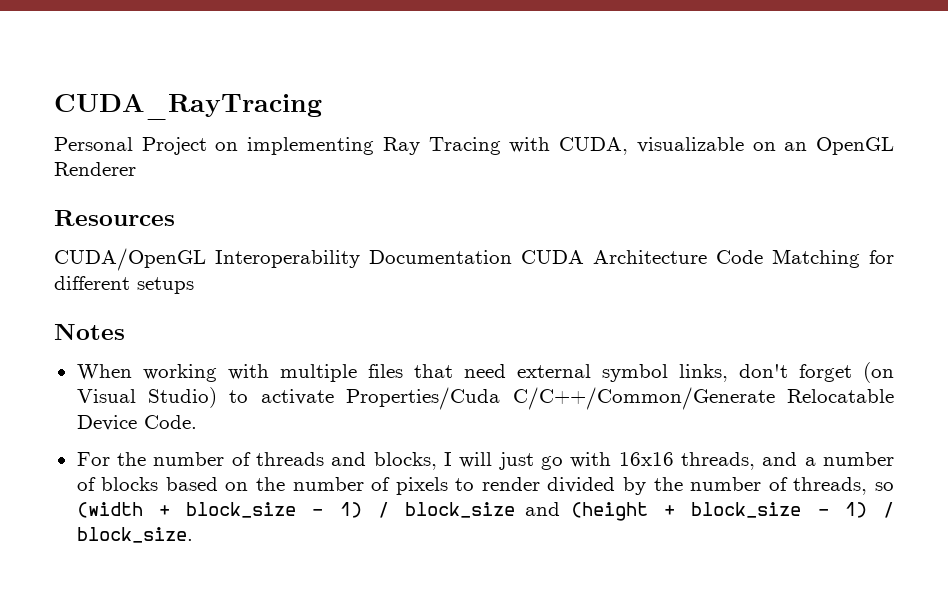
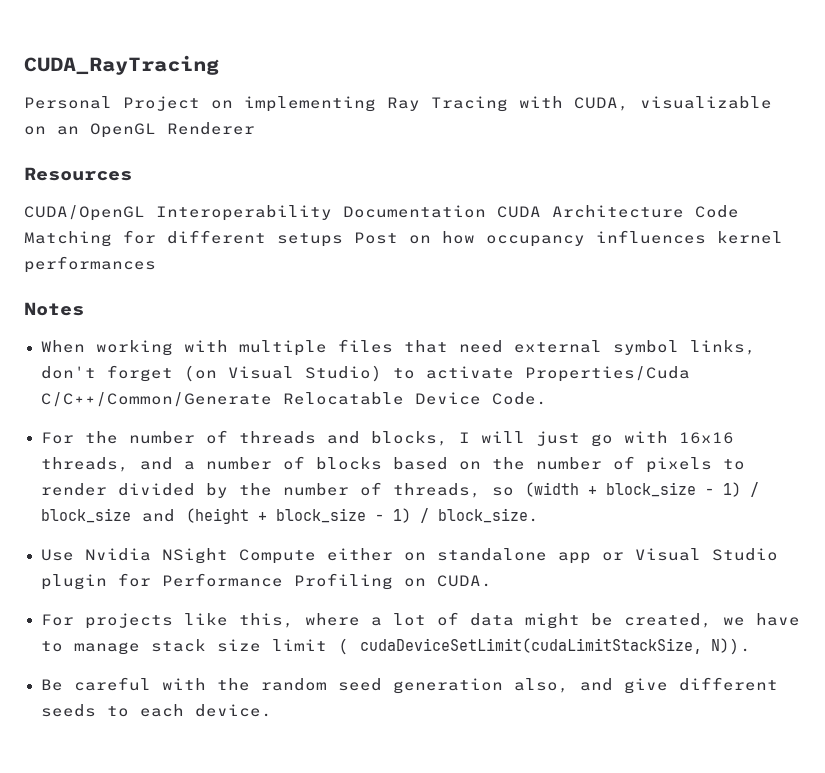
(194, 285) none -> [354,230,783,247] [24,256,156,273] Post on how occupancy influences kernel performances
(193, 535) none -> [40,548,778,564] [40,573,492,590] [40,612,800,629] [40,638,751,655] [40,677,778,694] [40,704,272,717] // Use Nvidia NSight Compute either on standalone app or Visual Studio plugin for Performance Profiling on CUDA. // For projects like this, where a lot of data might be created, we have to manage stack size limit ( cudaDeviceSetLimit(cudaLimitStackSize, N)). // Be careful with the random seed generation also, and give different seeds to each device.

